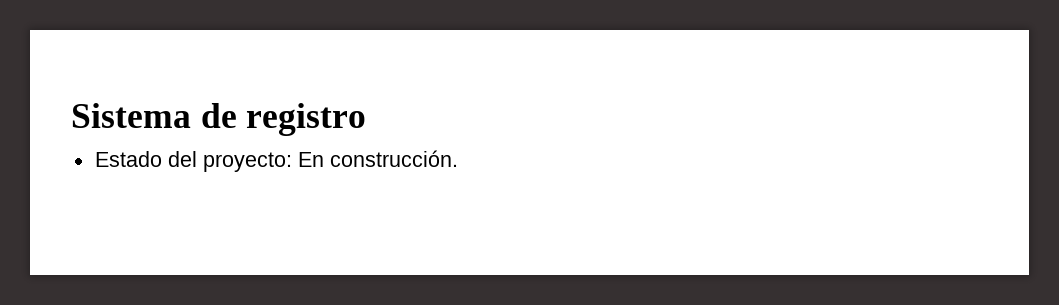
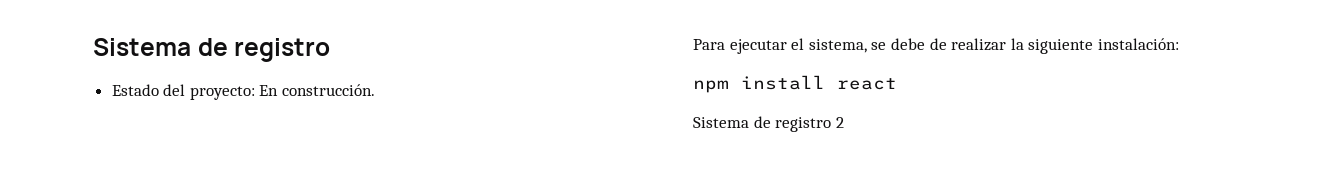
(458, 158) none -> [693,38,1179,54] [693,75,897,93] [693,116,844,132] // Para ejecutar el sistema, se debe de realizar la siguiente instalación: // npm install react // Sistema de registro 2

